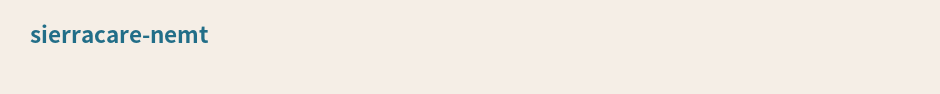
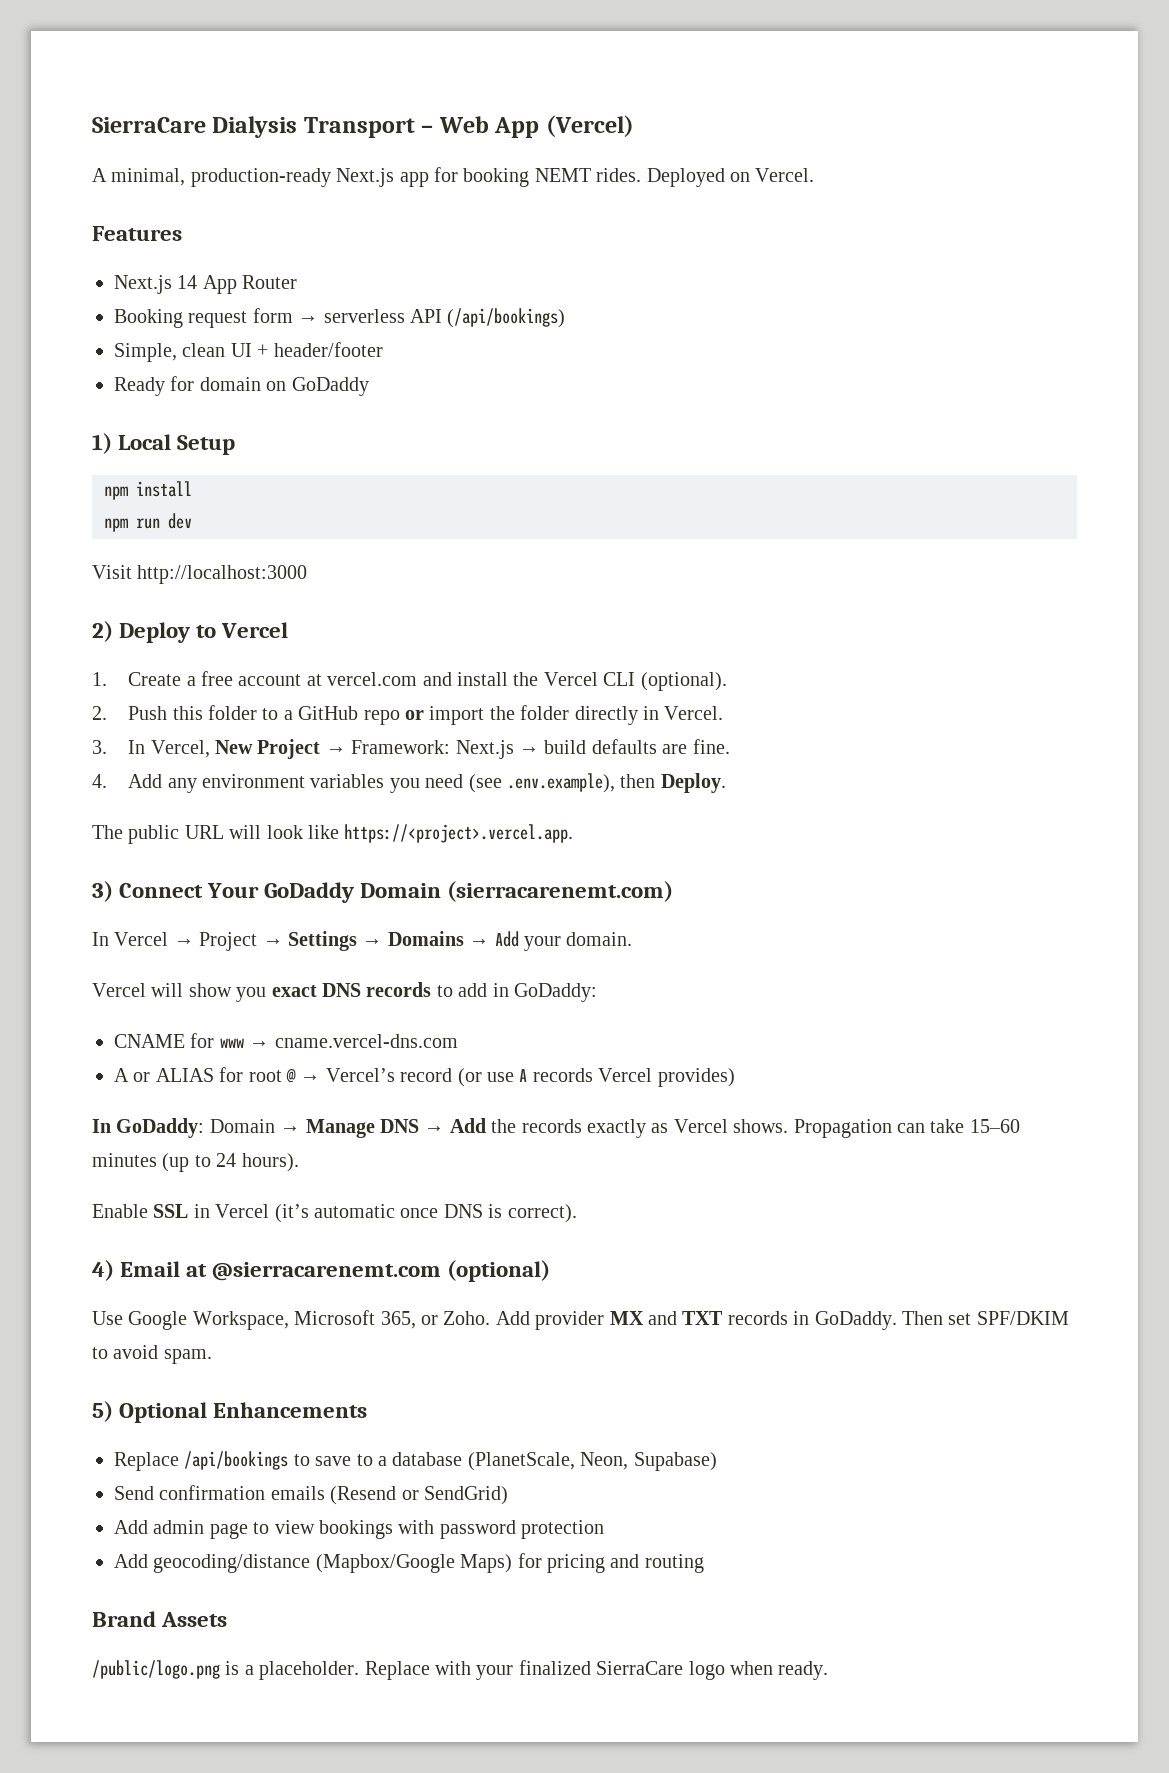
[30,24,209,43] sierracare-nemt -> [92,115,634,138] [92,167,815,187] [92,226,182,241] [114,275,298,294] [114,308,566,328] [114,342,383,362] [114,376,369,396] [92,433,236,455] [104,481,192,500] [104,513,192,532] [92,565,308,584] [92,621,289,643] [92,671,727,691] [92,705,724,725] [92,739,730,759] [92,773,726,793] [92,824,574,844] [92,881,674,903] [92,931,633,951] [92,982,597,1002] [114,1033,458,1048] [114,1067,735,1087] [92,1118,1020,1138] [92,1153,299,1172] [92,1204,577,1223] [92,1260,551,1282] [92,1310,1069,1330] [92,1345,212,1364] [92,1401,368,1423] [114,1451,717,1471] [114,1485,508,1505] [114,1520,605,1539] [114,1553,704,1573] [92,1611,228,1627] [92,1660,829,1680] SierraCare Dialysis Transport – Web App (Vercel) // A minimal, production-ready Next.js app for booking NEMT rides. Deployed on Vercel. // Features // Next.js 14 App Router // Booking request form → serverless API (/api/bookings) // Simple, clean UI + header/footer // Ready for domain on GoDaddy // 1) Local Setup // npm install // npm run dev // Visit http://localhost:3000 // 2) Deploy to Vercel // 1. Create a free account at vercel.com and install the Vercel CLI (optional). // 2. Push this folder to a GitHub repo or import the folder directly in Vercel. // 3. In Vercel, New Project → Framework: Next.js → build defaults are fine. // 4. Add any environment variables you need (see .env.example), then Deploy. // The public URL will look like https://<project>.vercel.app. // 3) Connect Your GoDaddy Domain (sierracarenemt.com) // In Vercel → Project → Settings → Domains → Add your domain. // Vercel will show you exact DNS records to add in GoDaddy: // CNAME for www → cname.vercel-dns.com // A or ALIAS for root @ → Vercel’s record (or use A records Vercel provides) // In GoDaddy: Domain → Manage DNS → Add the records exactly as Vercel shows. Propagation can take 15–60 minutes (up to 24 hours). // Enable SSL in Vercel (it’s automatic once DNS is correct). // 4) Email at @sierracarenemt.com (optional) // Use Google Workspace, Microsoft 365, or Zoho. Add provider MX and TXT records in GoDaddy. Then set SPF/DKIM to avoid spam. // 5) Optional Enhancements // Replace /api/bookings to save to a database (PlanetScale, Neon, Supabase) // Send confirmation emails (Resend or SendGrid) // Add admin page to view bookings with password protection // Add geocoding/distance (Mapbox/Google Maps) for pricing and routing // Brand Assets // /public/logo.png is a placeholder. Replace with your finalized SierraCare logo when ready.

